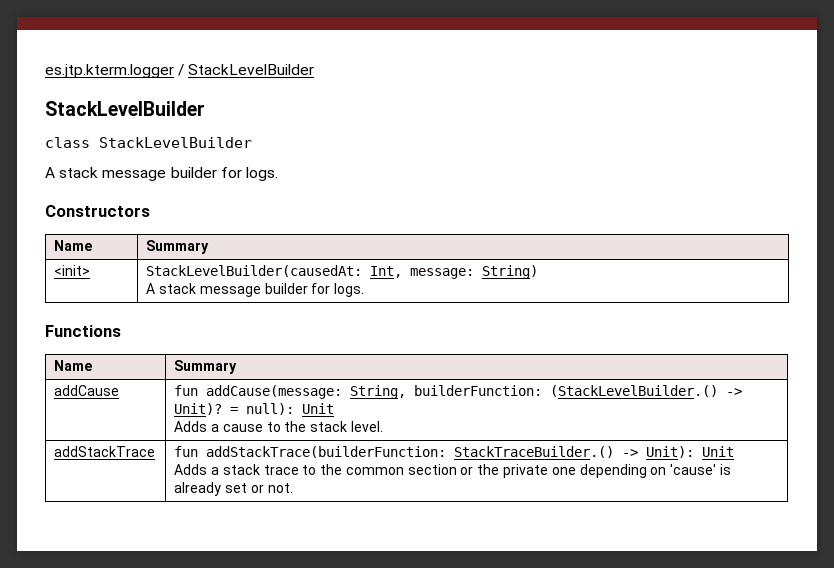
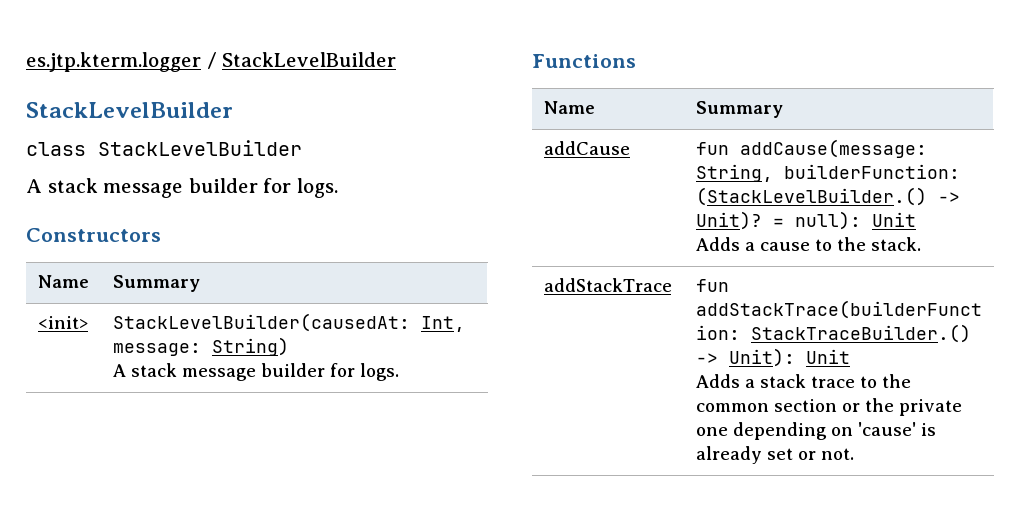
[310,421,383,432] stack level. -> [870,237,921,251] stack.

